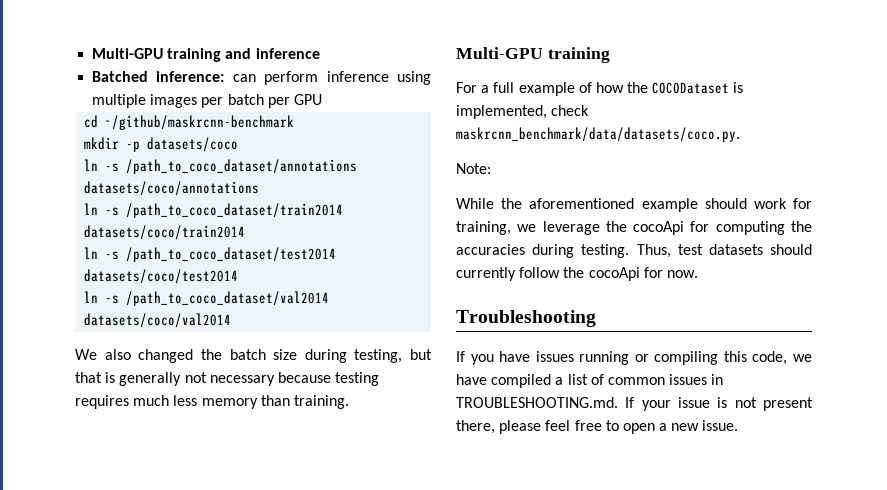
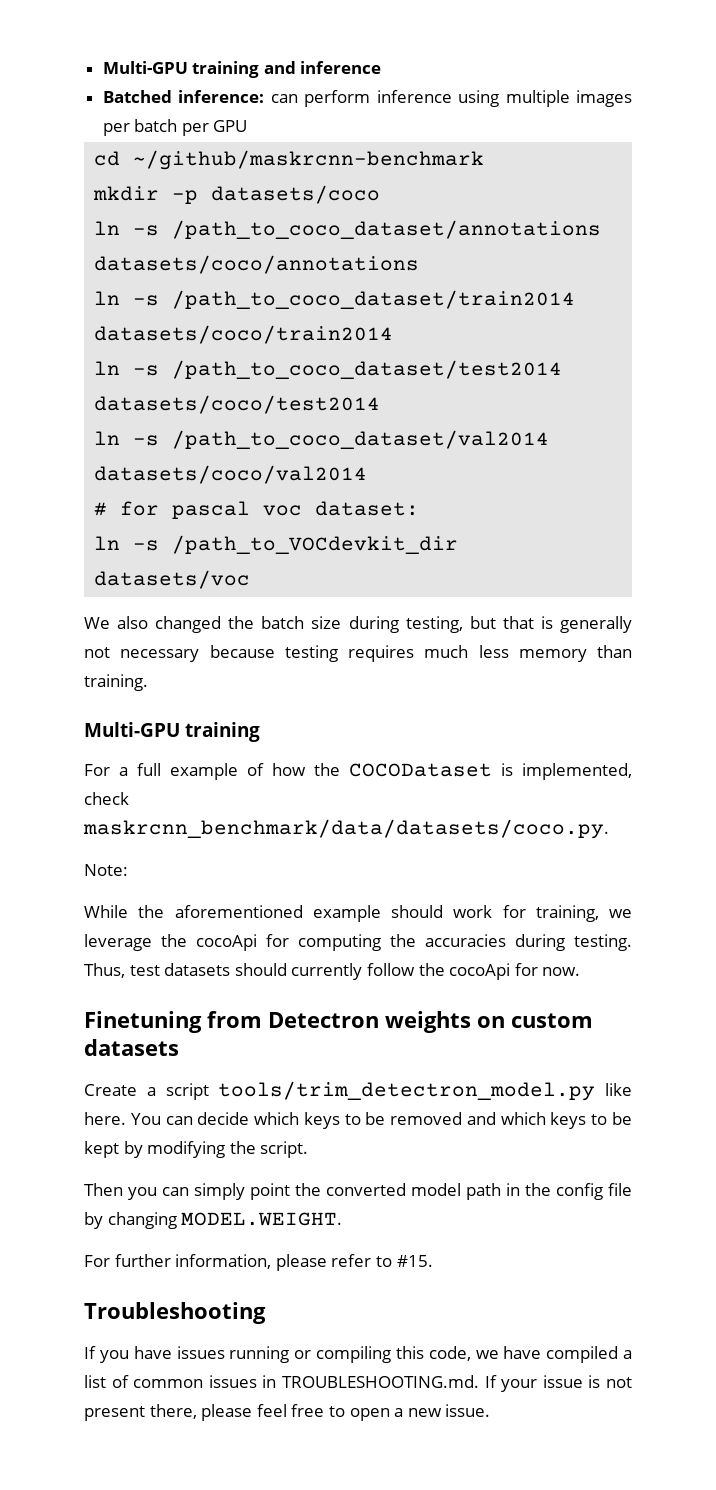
(232, 320) none -> [94,501,420,519] [94,535,459,554] [94,570,251,589] // # for pascal voc dataset: // ln -s /path_to_VOCdevkit_dir datasets/voc
(698, 274) none -> [84,1011,593,1033] [84,1039,179,1056] [84,1081,632,1101] [84,1112,632,1129] [84,1141,309,1158] [84,1183,632,1200] [84,1212,343,1229] [84,1254,433,1271] // Finetuning from Detectron weights on custom datasets // Create a script tools/trim_detectron_model.py like here. You can decide which keys to be removed and which keys to be kept by modifying the script. // Then you can simply point the converted model path in the config file by changing MODEL.WEIGHT. // For further information, please refer to #15.

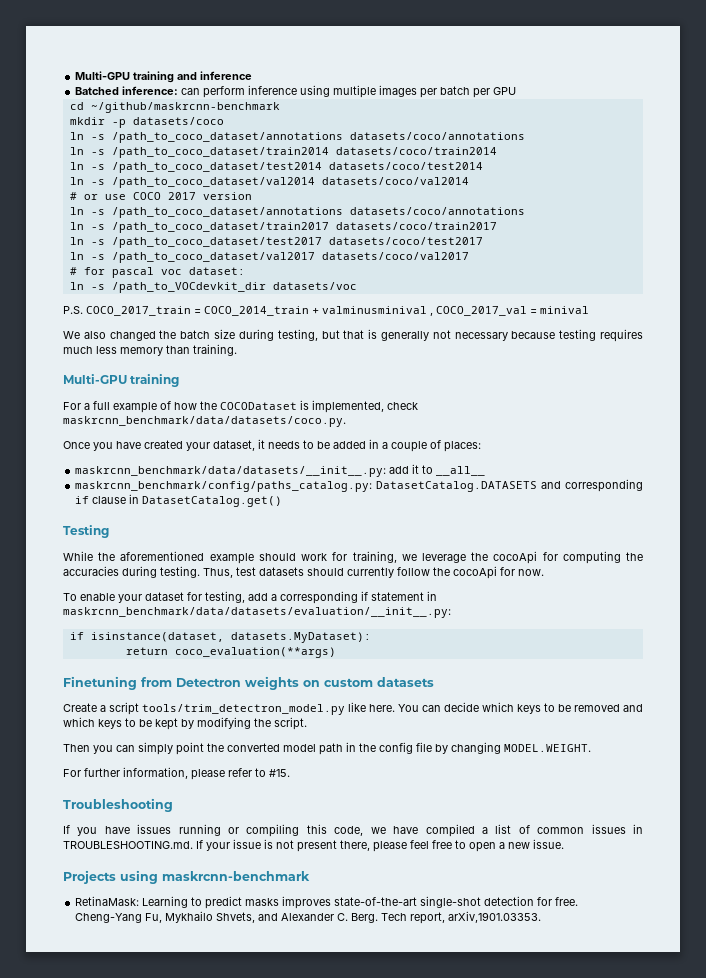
(368, 474) none -> [69,192,252,200] [69,207,525,218] [69,222,497,233] [69,237,483,248] [69,252,469,263] // # or use COCO 2017 version // ln -s /path_to_coco_dataset/annotations datasets/coco/annotations // ln -s /path_to_coco_dataset/train2017 datasets/coco/train2017 // ln -s /path_to_coco_dataset/test2017 datasets/coco/test2017 // ln -s /path_to_coco_dataset/val2017 datasets/coco/val2017
(251, 579) none -> [63,306,589,316] // P.S. COCO_2017_train = COCO_2014_train + valminusminival , COCO_2017_val = minival
[84,864,128,876] Note: -> [63,439,481,452] [75,464,486,477] [75,479,643,492] [75,494,283,507] [63,525,109,538] Once you have created your dataset, it needs to be added in a couple of places: // maskrcnn_benchmark/data/datasets/__init__.py: add it to __all__ // maskrcnn_benchmark/config/paths_catalog.py: DatasetCatalog.DATASETS and corresponding if clause in DatasetCatalog.get() // Testing
(581, 971) none -> [63,591,437,604] [63,607,451,618] [69,632,371,643] [125,647,336,658] // To enable your dataset for testing, add a corresponding if statement in maskrcnn_benchmark/data/datasets/evaluation/__init__.py: // if isinstance(dataset, datasets.MyDataset): // return coco_evaluation(**args)
(491, 1410) none -> [63,870,310,884] [75,896,579,909] [75,911,542,924] // Projects using maskrcnn-benchmark // RetinaMask: Learning to predict masks improves state-of-the-art single-shot detection for free. Cheng-Yang Fu, Mykhailo Shvets, and Alexander C. Berg. Tech report, arXiv,1901.03353.

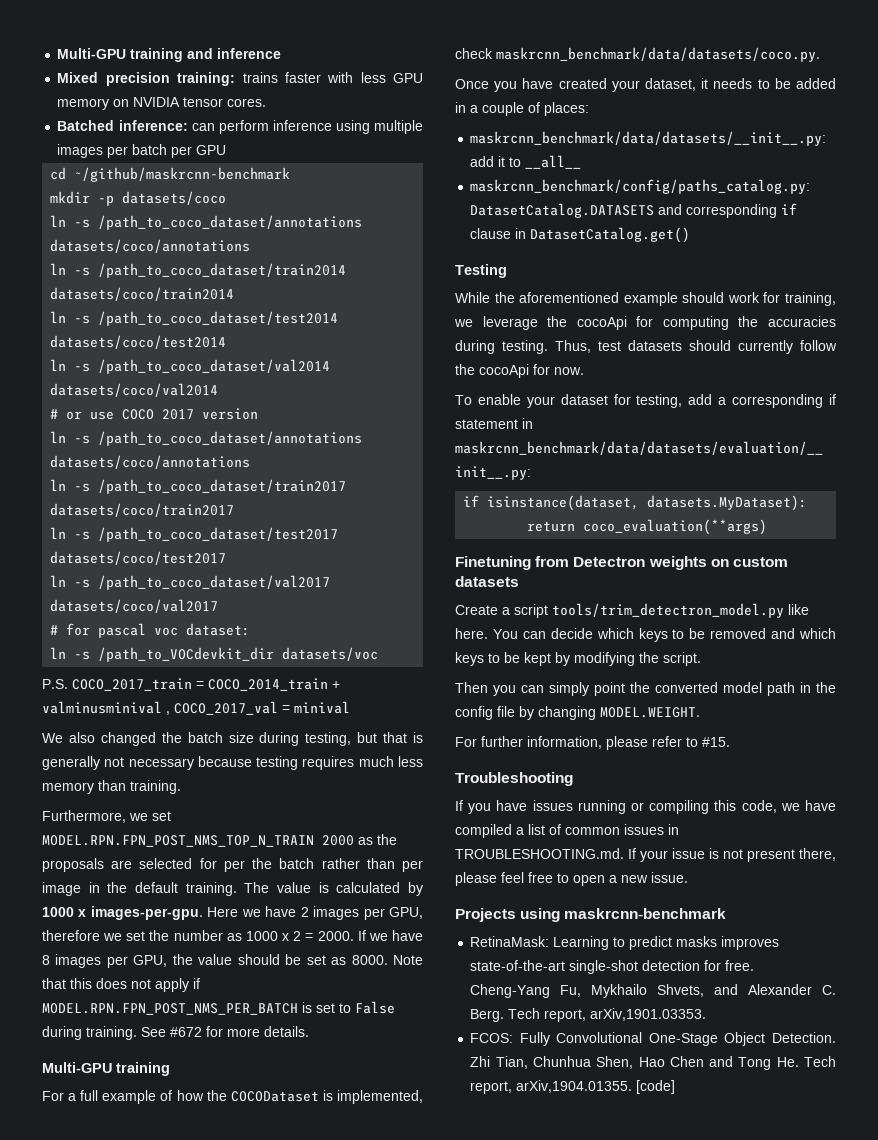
(253, 75) none -> [57,72,423,86] [57,97,267,110] // Mixed precision training: trains faster with less GPU memory on NVIDIA tensor cores.
(237, 350) none -> [42,810,171,823] [42,834,397,847] [42,858,424,872] [42,882,424,896] [42,906,424,920] [42,930,423,941] [42,954,423,968] [42,978,200,992] [42,1001,395,1015] [42,1026,309,1040] // Furthermore, we set MODEL.RPN.FPN_POST_NMS_TOP_N_TRAIN 2000 as the proposals are selected for per the batch rather than per image in the default training. The value is calculated by 1000 x images-per-gpu. Here we have 2 images per GPU, therefore we set the number as 1000 x 2 = 2000. If we have 8 images per GPU, the value should be set as 8000. Note that this does not apply if MODEL.RPN.FPN_POST_NMS_PER_BATCH is set to False during training. See #672 for more details.
(542, 917) none -> [470,1032,836,1046] [470,1056,836,1070] [470,1080,676,1094] // FCOS: Fully Convolutional One-Stage Object Detection. Zhi Tian, Chunhua Shen, Hao Chen and Tong He. Tech report, arXiv,1904.01355. [code]

